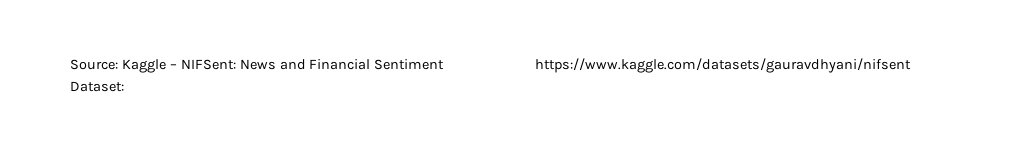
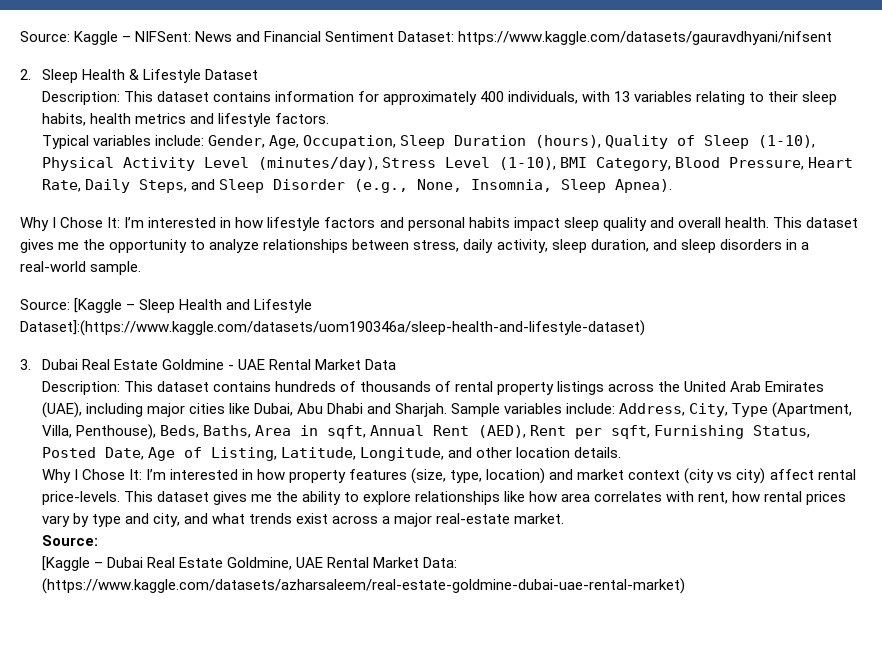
(911, 65) none -> [20,69,258,83] [41,91,838,105] [41,113,329,127] [41,135,815,149] [41,157,853,171] [41,179,672,193] [20,217,858,231] [20,239,809,253] [20,261,142,275] [20,298,313,313] [20,320,645,336] [20,359,396,370] [41,381,825,395] [41,402,853,418] [41,424,810,440] [41,447,621,461] [41,468,856,484] [41,491,847,505] [41,513,565,527] [41,535,98,546] [41,556,457,571] [41,578,685,594] // 2. Sleep Health & Lifestyle Dataset // Description: This dataset contains information for approximately 400 individuals, with 13 variables relating to their sleep habits, health metrics and lifestyle factors. // Typical variables include: Gender, Age, Occupation, Sleep Duration (hours), Quality of Sleep (1-10), Physical Activity Level (minutes/day), Stress Level (1-10), BMI Category, Blood Pressure, Heart Rate, Daily Steps, and Sleep Disorder (e.g., None, Insomnia, Sleep Apnea). // Why I Chose It: I’m interested in how lifestyle factors and personal habits impact sleep quality and overall health. This dataset gives me the opportunity to analyze relationships between stress, daily activity, sleep duration, and sleep disorders in a real-world sample. // Source: [Kaggle – Sleep Health and Lifestyle Dataset]:(https://www.kaggle.com/datasets/uom190346a/sleep-health-and-lifestyle-dataset) // 3. Dubai Real Estate Goldmine - UAE Rental Market Data // Description: This dataset contains hundreds of thousands of rental property listings across the United Arab Emirates (UAE), including major cities like Dubai, Abu Dhabi and Sharjah. Sample variables include: Address, City, Type (Apartment, Villa, Penthouse), Beds, Baths, Area in sqft, Annual Rent (AED), Rent per sqft, Furnishing Status, Posted Date, Age of Listing, Latitude, Longitude, and other location details. // Why I Chose It: I’m interested in how property features (size, type, location) and market context (city vs city) affect rental price-levels. This dataset gives me the ability to explore relationships like how area correlates with rent, how rental prices vary by type and city, and what trends exist across a major real-estate market. // Source: // [Kaggle – Dubai Real Estate Goldmine, UAE Rental Market Data: (https://www.kaggle.com/datasets/azharsaleem/real-estate-goldmine-dubai-uae-rental-market)

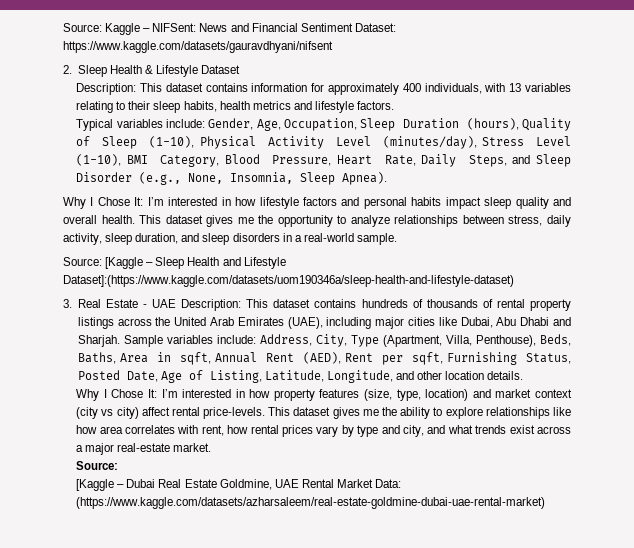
[41,359,224,370] Dubai Real Estate Goldmine -> [77,299,138,308] Real Estate
[268,359,396,370] Rental Market Data // -> (177, 303) none

